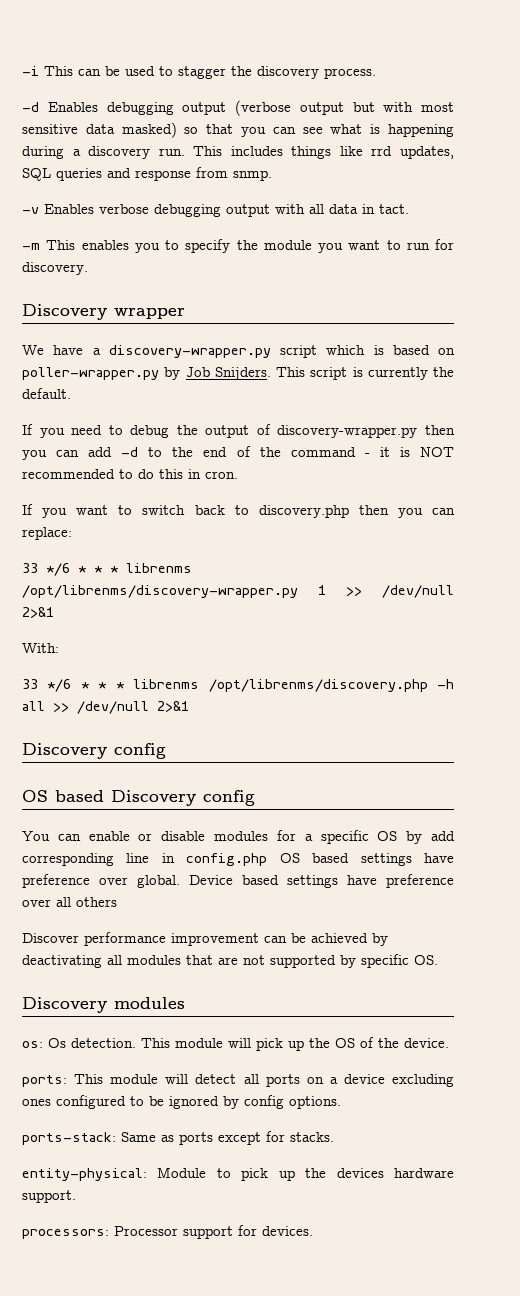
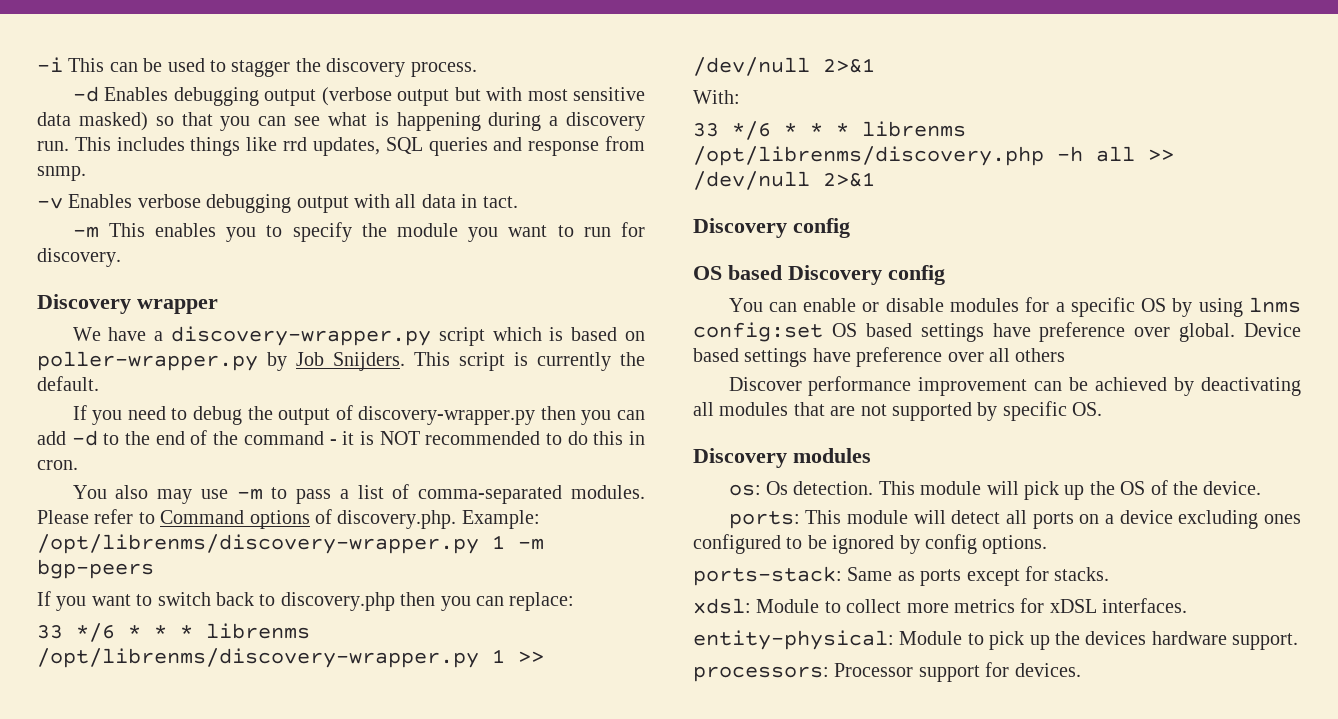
(238, 475) none -> [72,484,646,504] [37,509,540,529] [37,534,544,554] [37,559,154,579] // You also may use -m to pass a list of comma-separated modules. Please refer to Command options of discovery.php. Example: /opt/librenms/discovery-wrapper.py 1 -m bgp-peers
[430,831,455,841] [22,853,268,866] add corresponding line in config.php -> [1198,297,1301,317] [693,322,823,342] using lnms config:set
(334, 1137) none -> [693,598,1188,614] // xdsl: Module to collect more metrics for xDSL interfaces.

